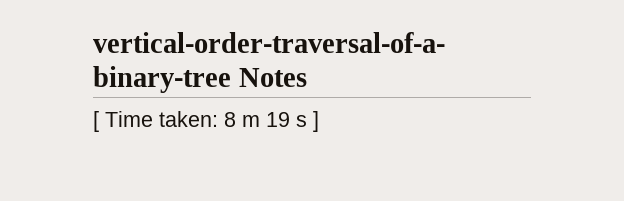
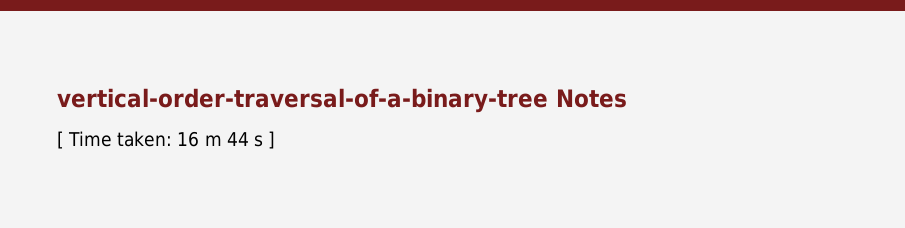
[224,112,290,127] 8 m 19 -> [177,131,249,147] 16 m 44

